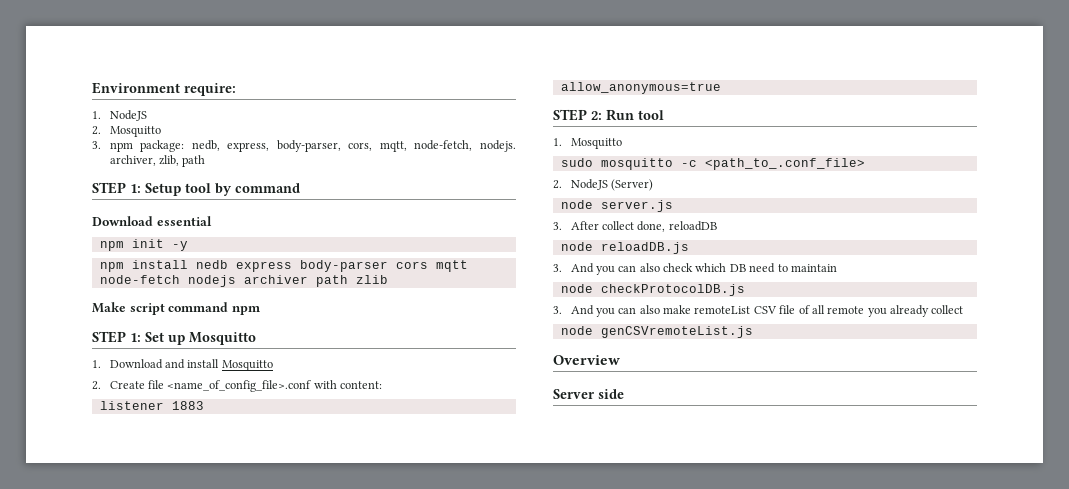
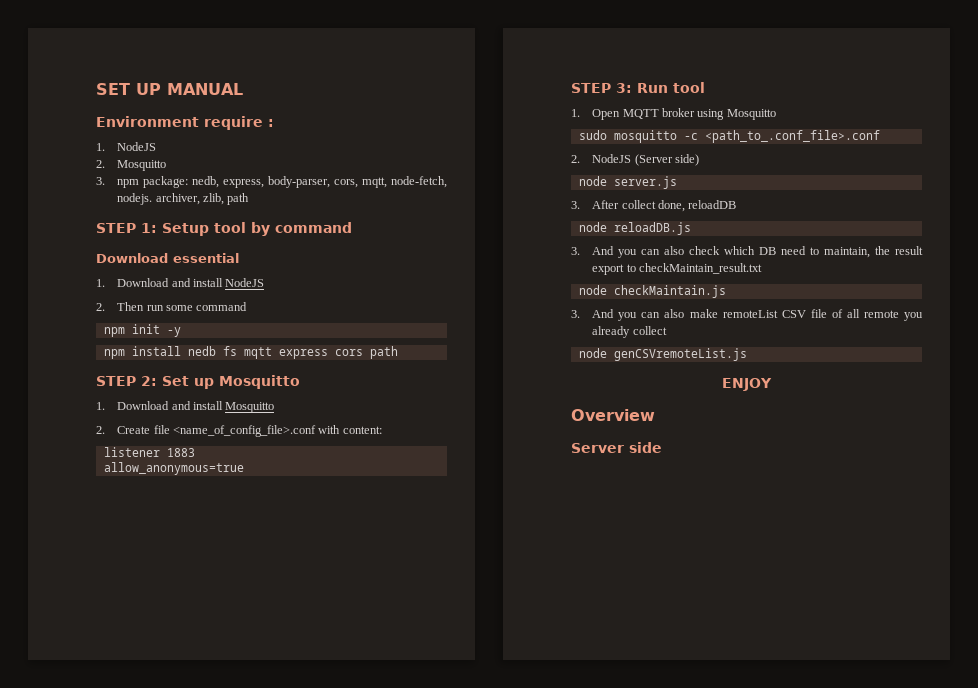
[92,82,236,96] Environment require: -> [96,83,243,95] [96,116,274,130] SET UP MANUAL // Environment require :
(212, 221) none -> [96,278,265,287] [96,302,248,311] // 1. Download and install NodeJS // 2. Then run some command
[235,260,468,272] [99,275,388,287] [92,302,261,315] [92,331,141,343] express body-parser cors mqtt node-fetch nodejs archiver path zlib // Make script command npm // STEP 1: -> [222,346,398,359] [96,376,157,386] fs mqtt express cors path // STEP 2:
[591,111,602,120] 2: -> [616,83,632,93] 3:
(562, 142) none -> [592,108,725,120] Open MQTT broker using
[704,158,865,170] <path_to_.conf_file> -> [704,130,880,143] <path_to_.conf_file>.conf
[610,179,653,191] (Server) -> [634,154,700,166] (Server side)
[790,264,837,272] [560,284,745,296] maintain // node checkProtocolDB.js -> [824,246,923,258] [592,263,763,275] [578,285,726,298] maintain, the result export to checkMaintain_result.txt // node checkMaintain.js
(753, 332) none -> [722,378,772,391] // ENJOY

